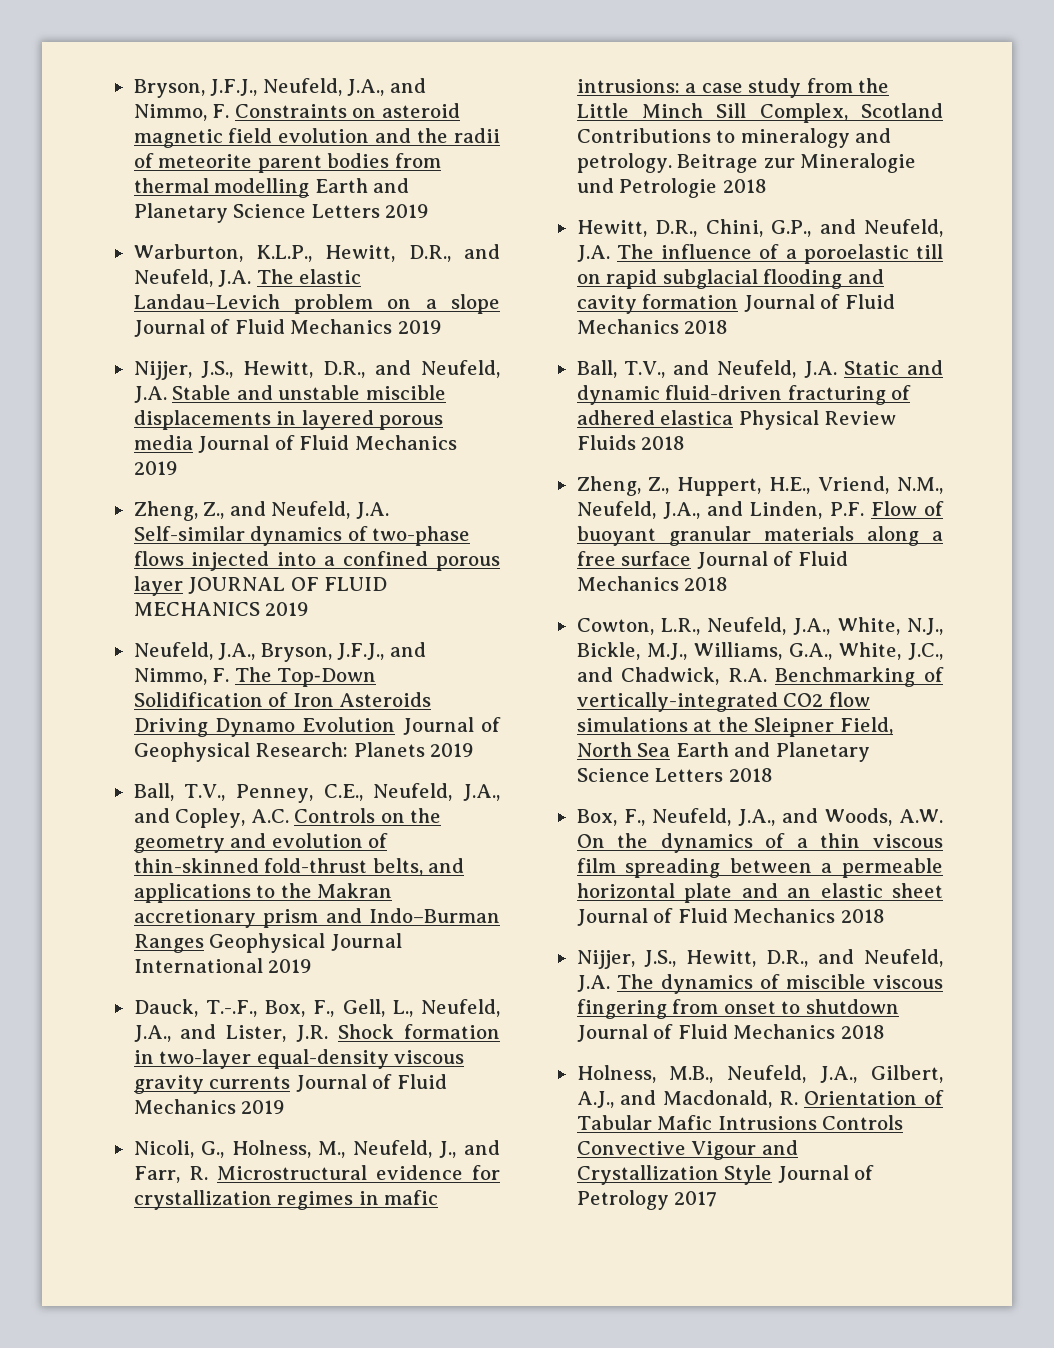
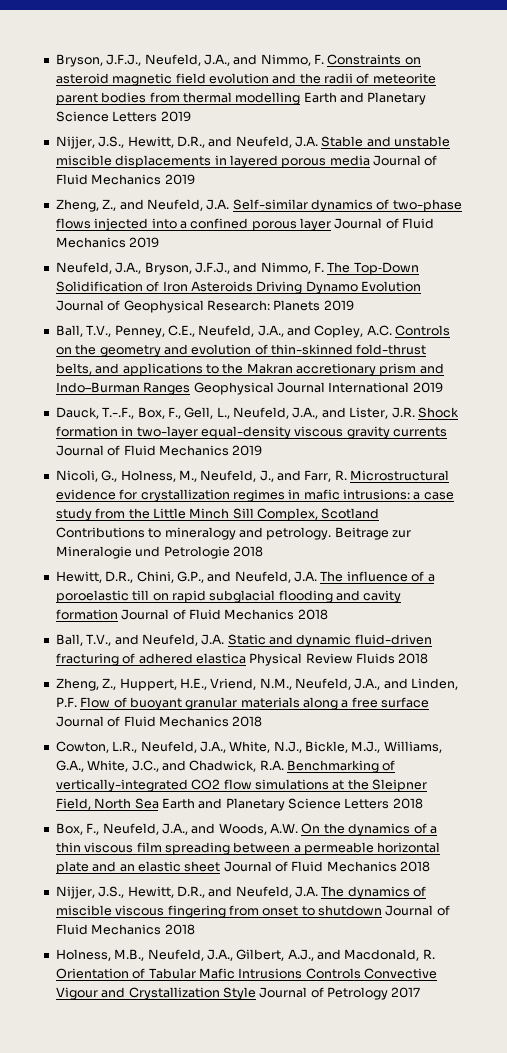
[133,244,501,262] [133,269,362,287] [133,294,501,314] [133,319,442,337] // Warburton, K.L.P., Hewitt, D.R., and Neufeld, J.A. The elastic Landau–Levich problem on a slope Journal of Fluid Mechanics 2019 -> (191, 116) none
[188,577,388,594] [133,602,260,616] JOURNAL OF FLUID MECHANICS -> [334,218,435,229] [55,237,126,248] Journal of Fluid Mechanics

